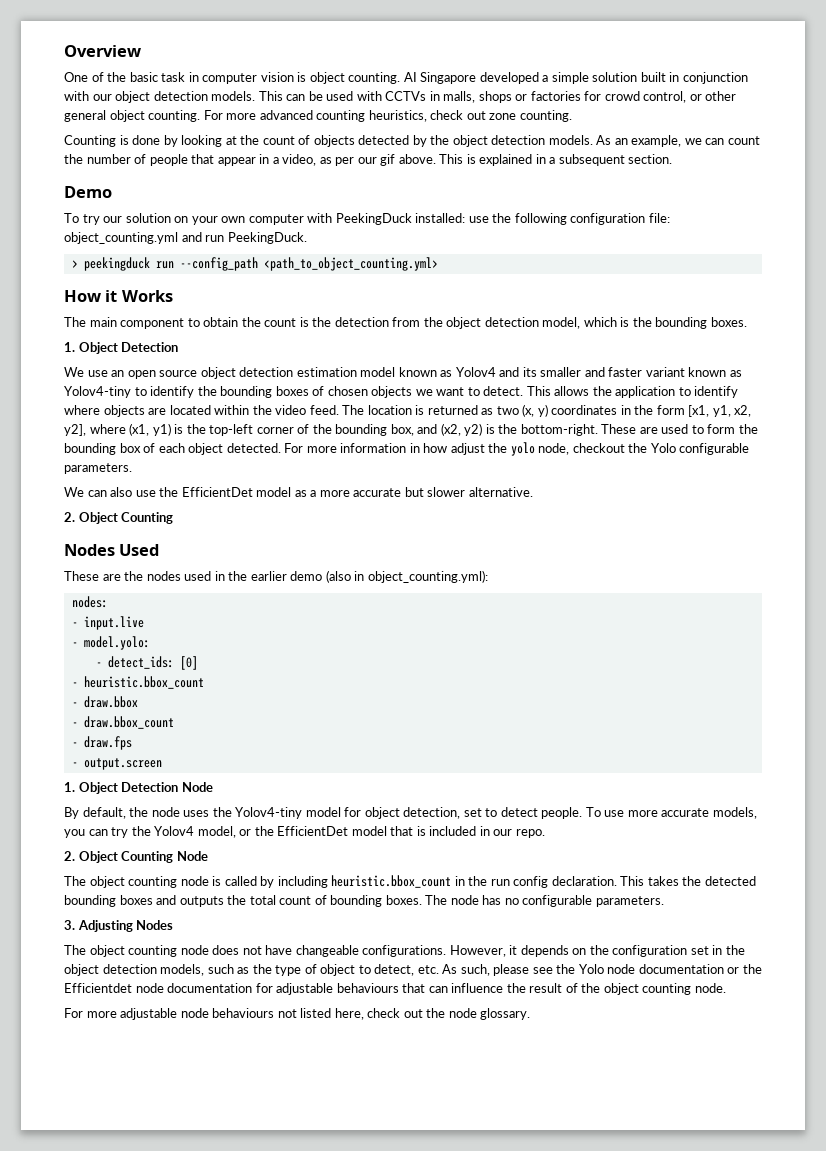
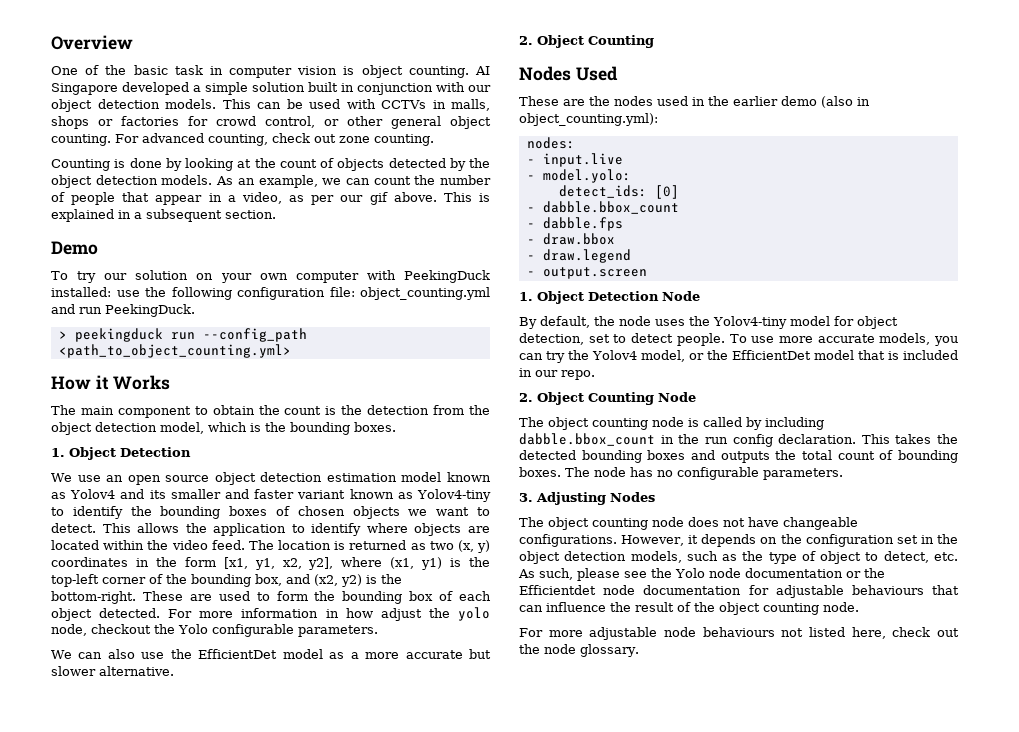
[226,110,427,122] more advanced counting heuristics, -> [142,133,268,146] advanced counting,
[95,662,102,667] - -> (631, 176) none
[83,676,204,689] heuristic.bbox_count -> [542,201,679,214] [526,217,623,231] dabble.bbox_count // - dabble.fps
[83,716,174,729] [71,736,132,750] draw.bbox_count // - draw.fps -> [542,249,631,263] draw.legend
[331,875,452,888] heuristic.bbox_count -> [519,433,655,446] dabble.bbox_count

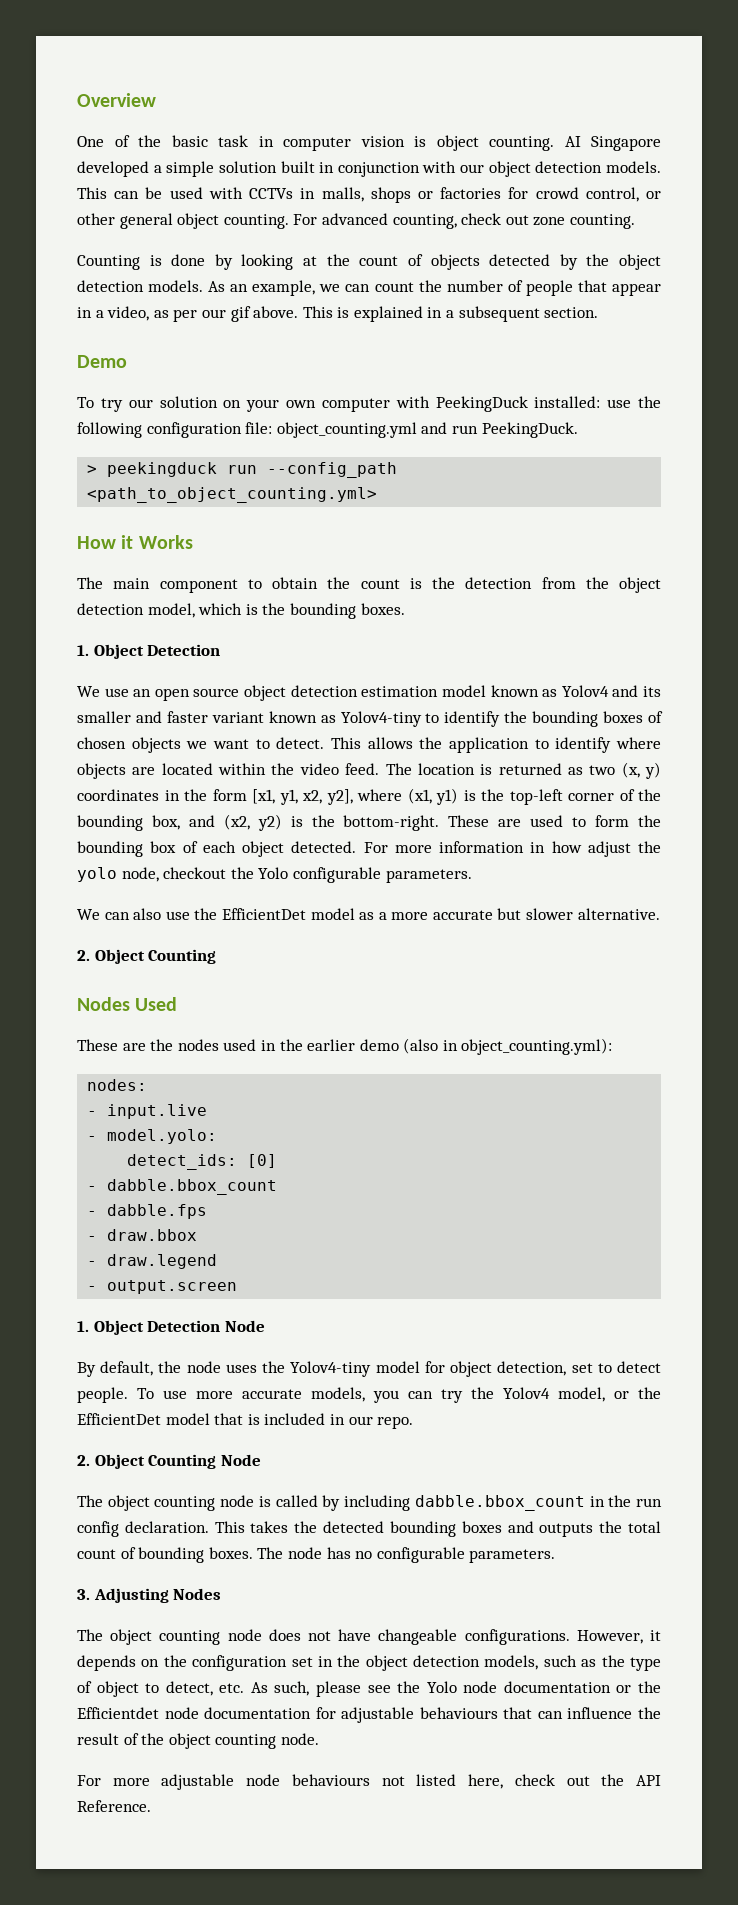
[544,644,639,657] node glossary. -> [636,1775,662,1786] [77,1800,151,1812] API Reference.

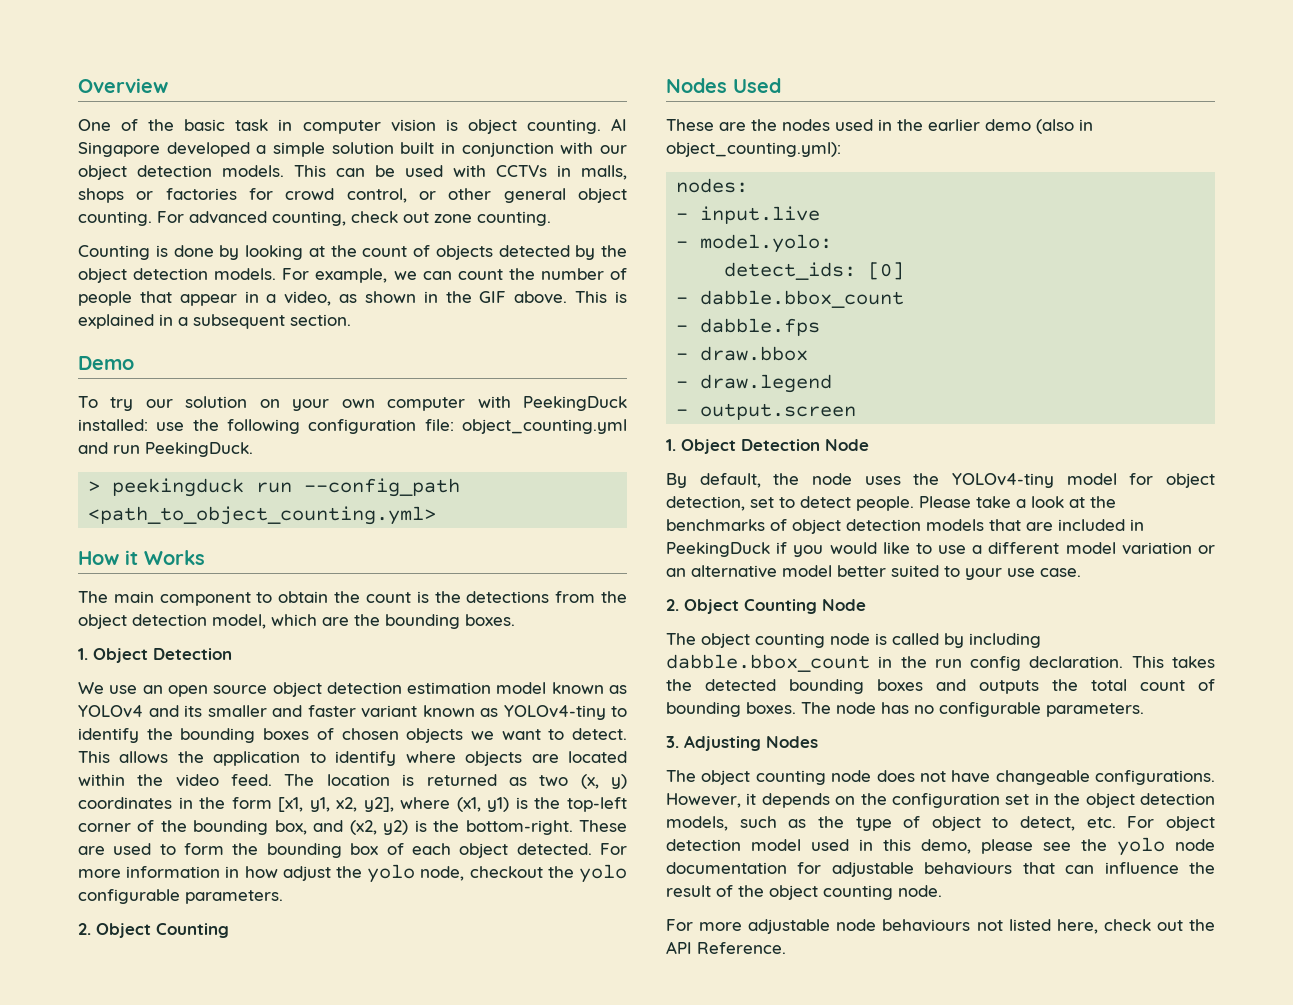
[208,281,249,292] As an -> [282,268,310,280] For
[173,306,251,322] per our gif -> [364,291,507,303] shown in the GIF
[465,577,533,589] detection -> [466,591,550,603] detections
[245,604,258,615] is -> [322,617,349,626] are
[561,685,609,697] Yolov4 -> [78,705,143,718] YOLOv4
[340,711,422,727] Yolov4-tiny -> [503,705,606,720] YOLOv4-tiny
[258,867,472,883] [77,908,660,920] Yolo configurable parameters. // We can also use the EfficientDet model as a more accurate but slower alternative. -> [578,864,627,883] [78,889,283,904] yolo configurable parameters.
[290,1361,372,1377] Yolov4-tiny -> [952,473,1054,488] YOLOv4-tiny
[137,1387,661,1403] [77,1413,414,1429] To use more accurate models, you can try the Yolov4 model, or the EfficientDet model that is included in our repo. -> [919,496,1116,508] [666,519,1144,534] [666,542,1215,557] [666,565,1081,580] Please take a look at the benchmarks of object detection models that are included in PeekingDuck if you would like to use a different model variation or an alternative model better suited to your use case.
[250,1681,661,1697] [77,1707,159,1719] As such, please see the Yolo node documentation or the Efficientdet -> [1127,816,1215,831] [666,837,1165,856] For object detection model used in this demo, please see the yolo

